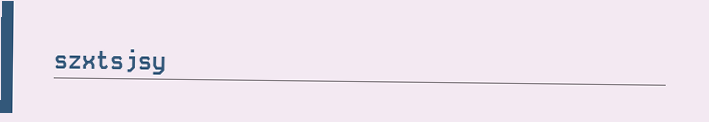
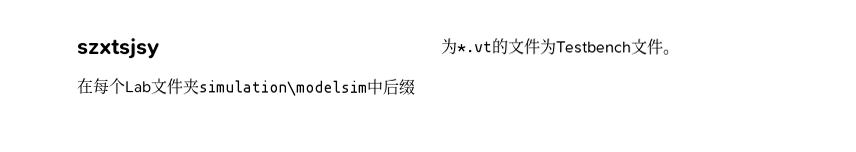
(167, 61) none -> [76,77,415,97] [441,38,680,55] // 在每个Lab文件夹simulation\modelsim中后缀为*.vt的文件为Testbench文件。

